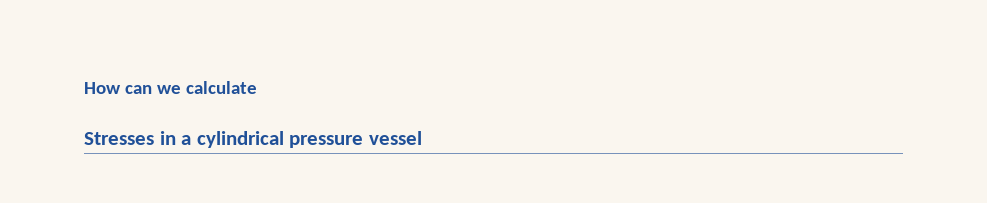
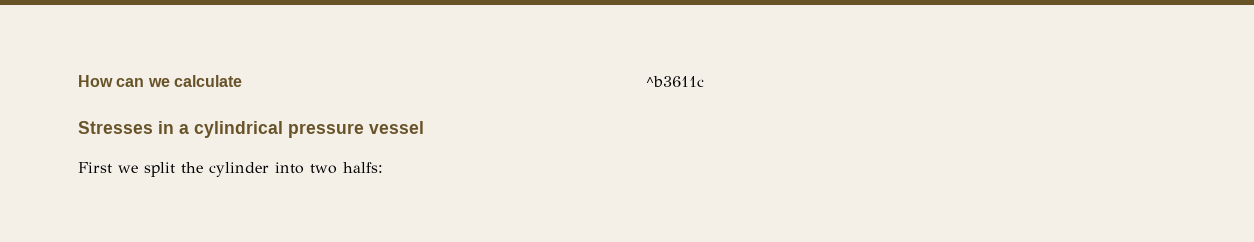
(422, 138) none -> [78,162,383,177] [646,76,704,87] // First we split the cylinder into two halfs: // ^b3611c

